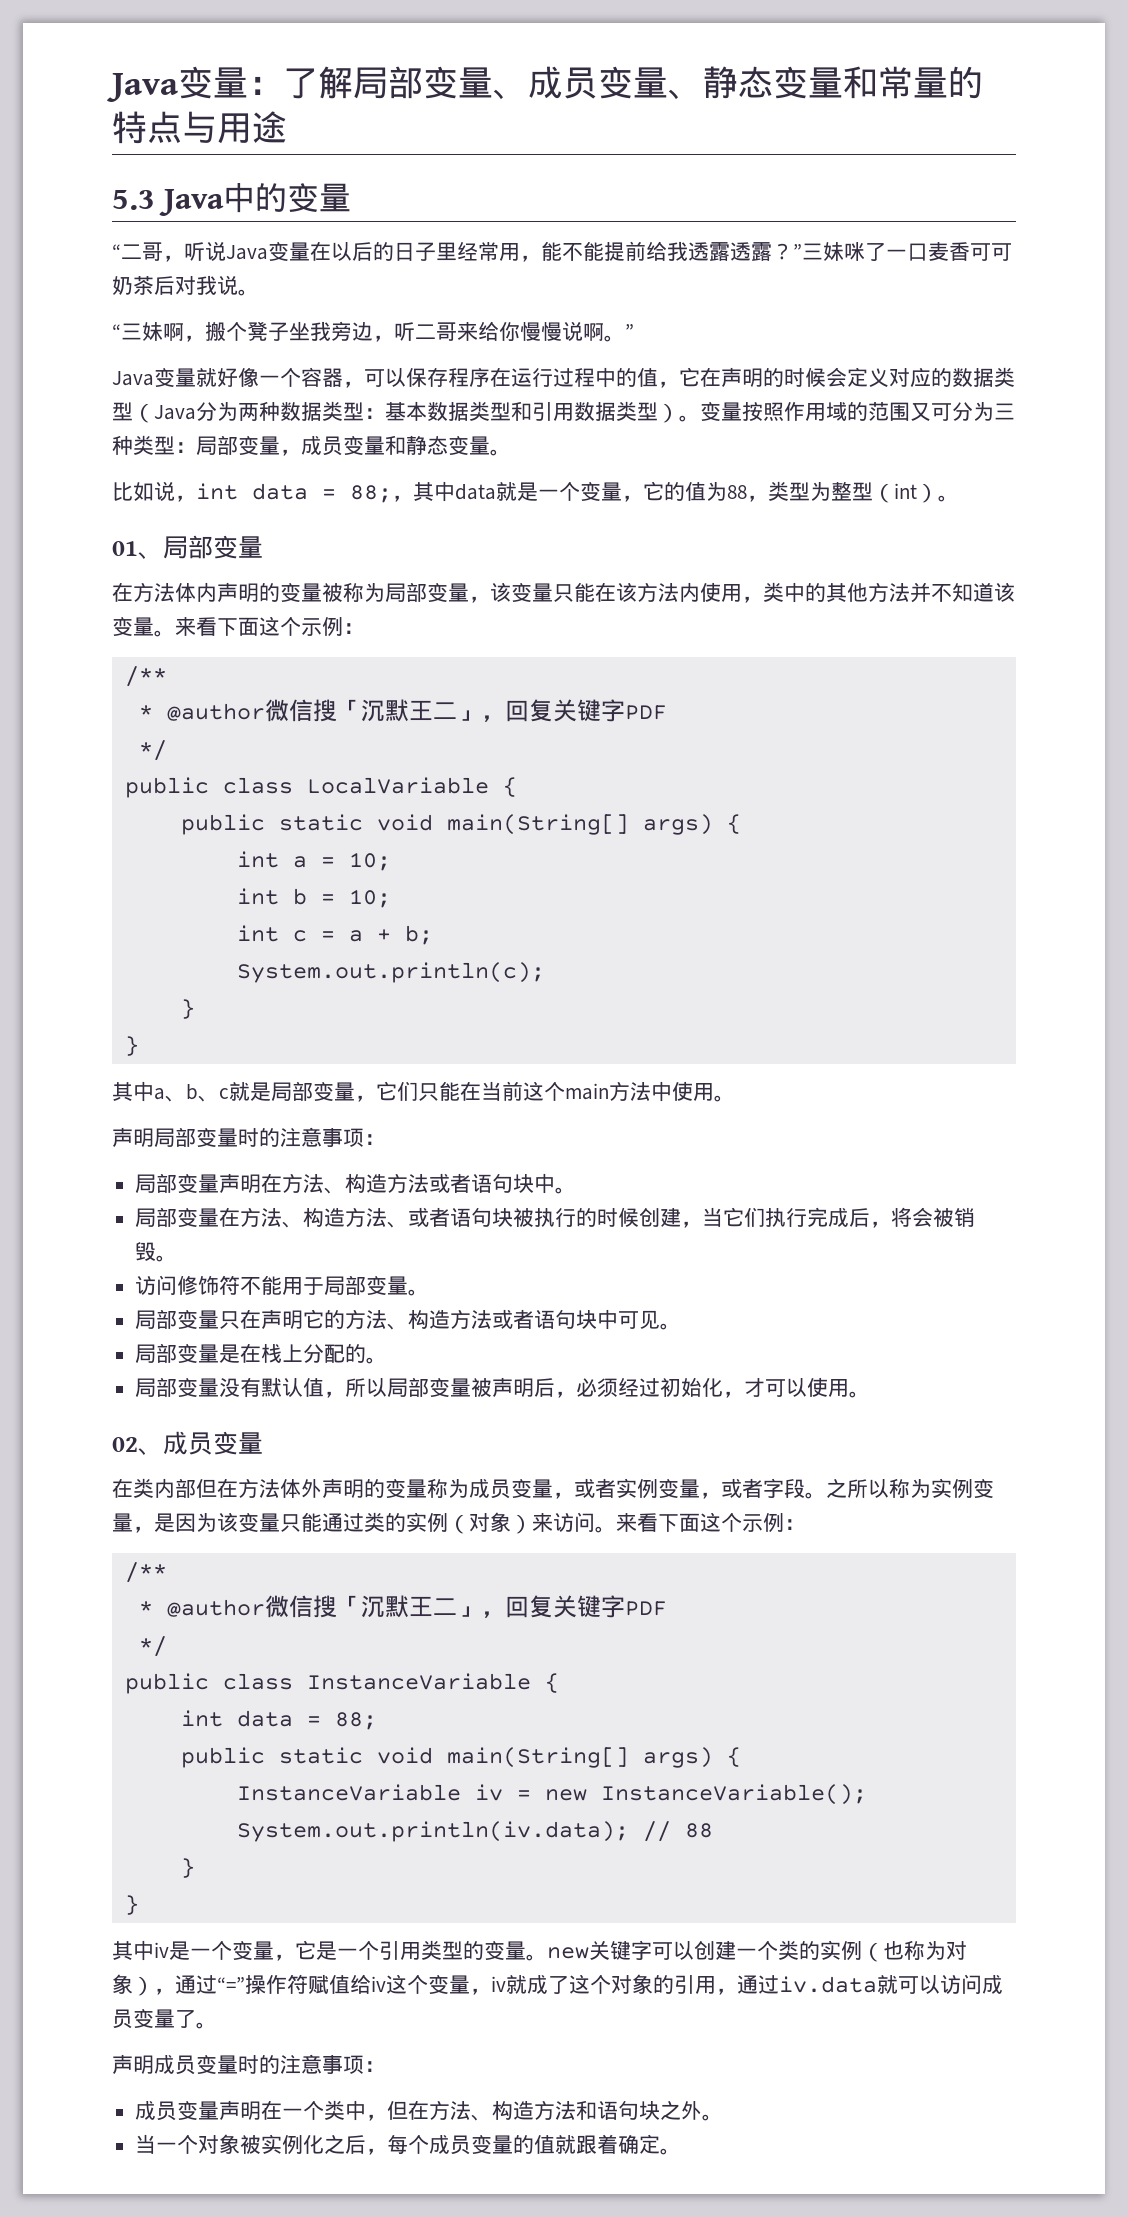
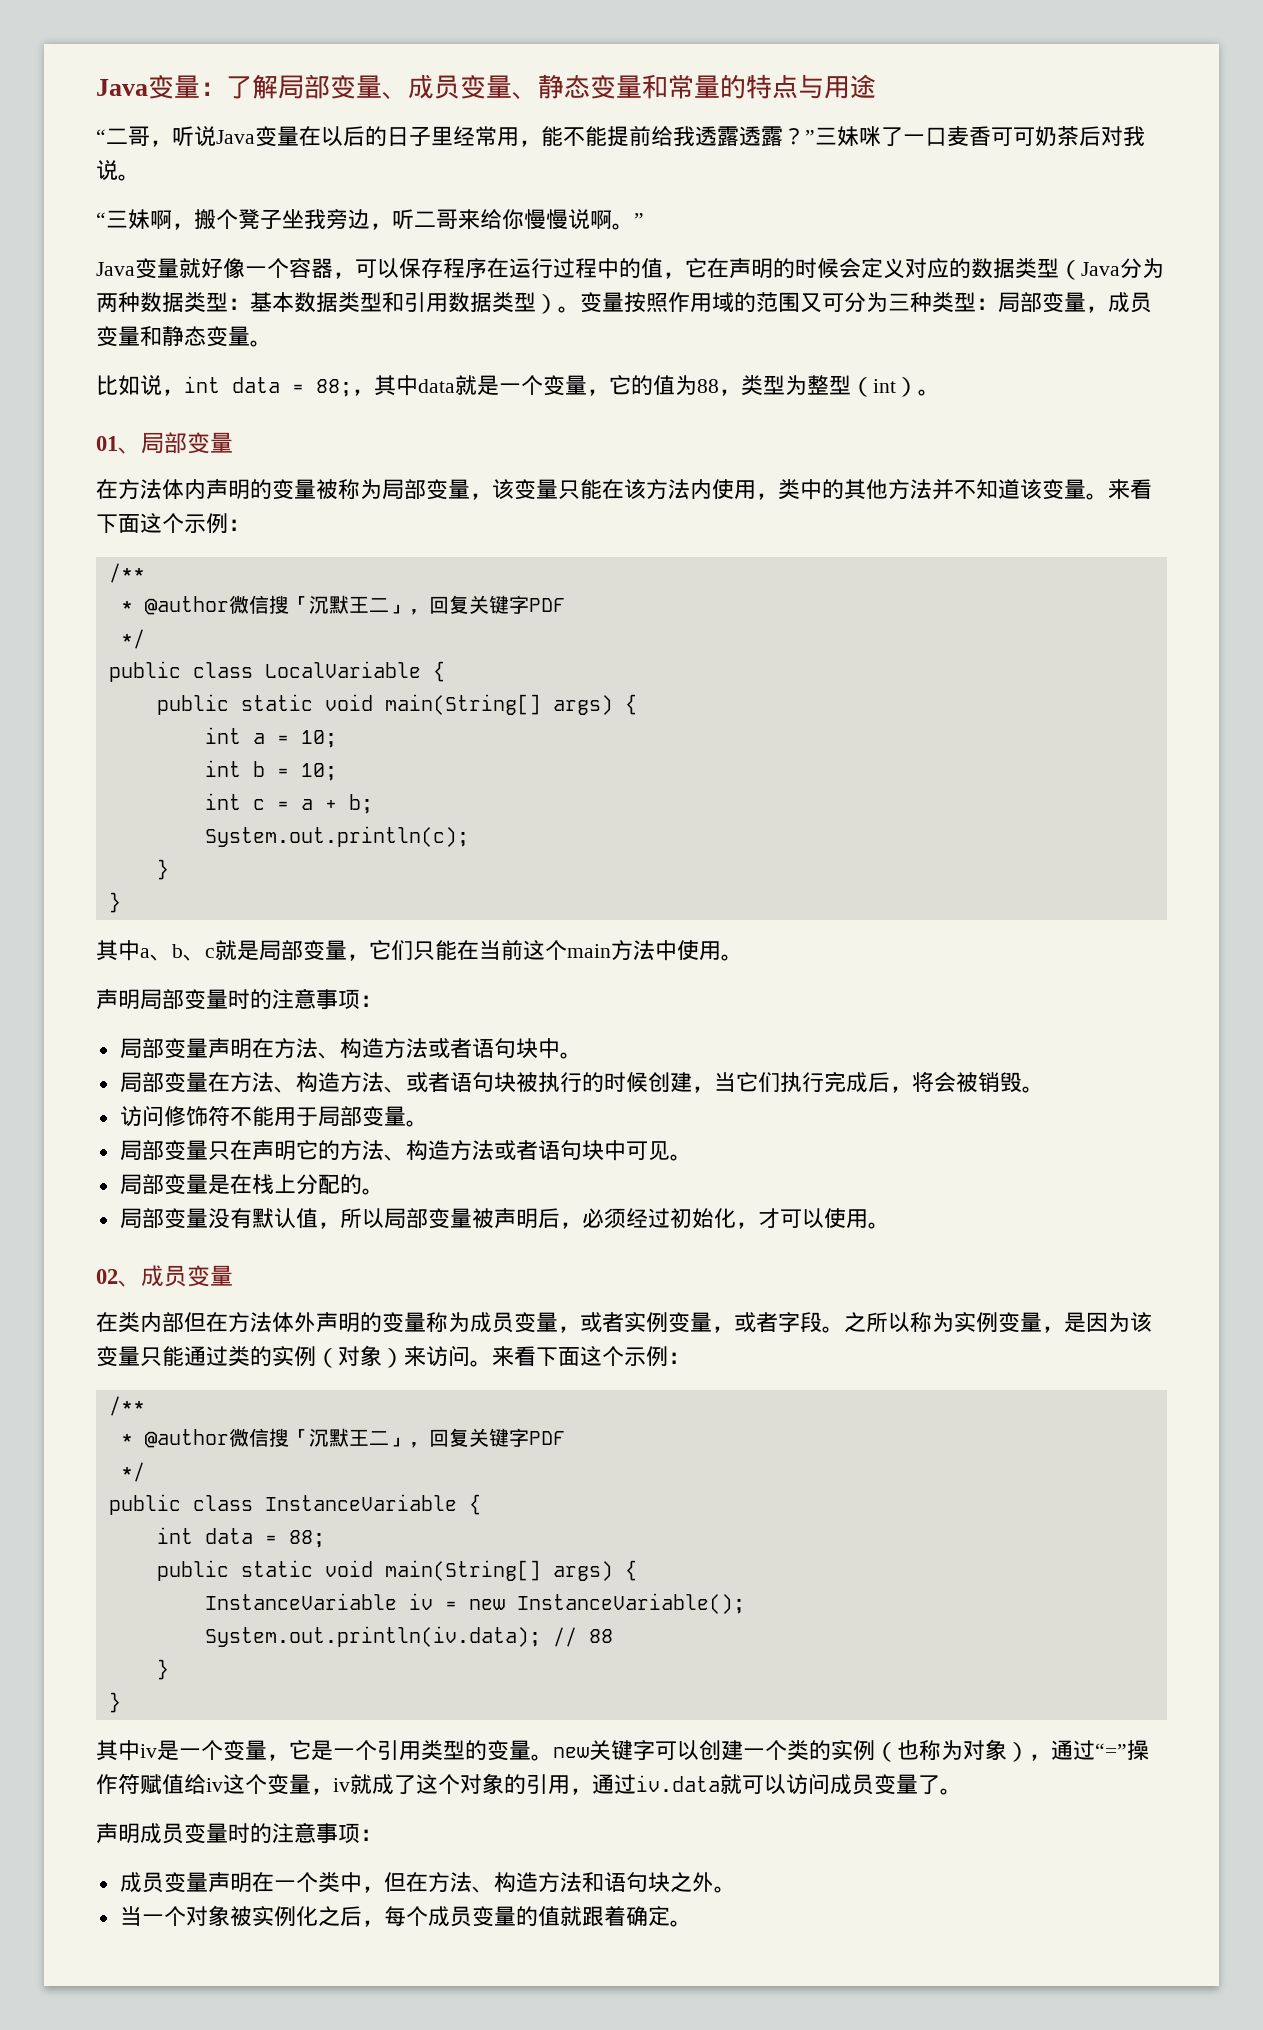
[112,183,351,216] // 5.3 Java中的变量 -> (876, 86) none

